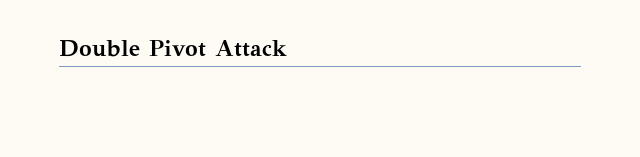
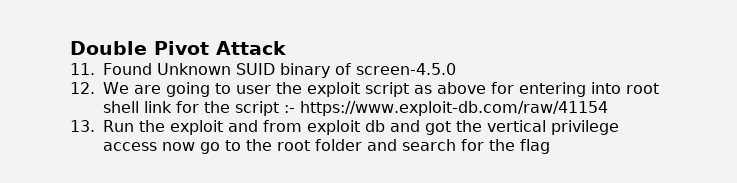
(287, 48) none -> [70,63,456,78] [70,82,659,97] [103,101,608,116] [70,120,619,135] [103,139,550,154] // 11. Found Unknown SUID binary of screen-4.5.0 // 12. We are going to user the exploit script as above for entering into root shell link for the script :- https://www.exploit-db.com/raw/41154 // 13. Run the exploit and from exploit db and got the vertical privilege access now go to the root folder and search for the flag

